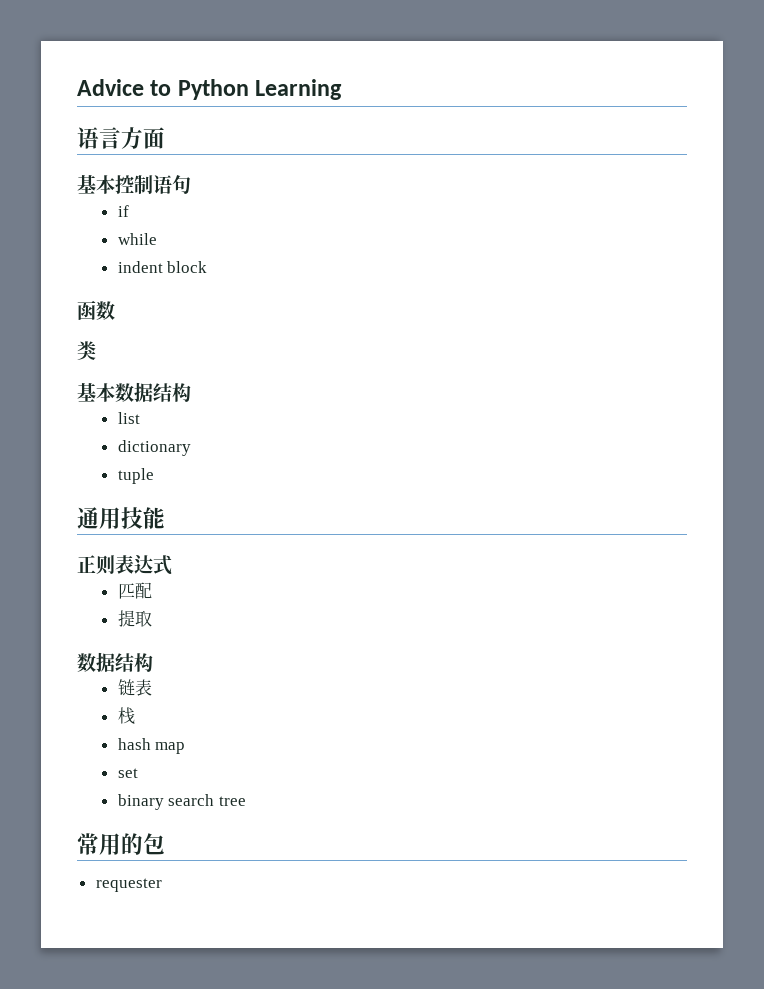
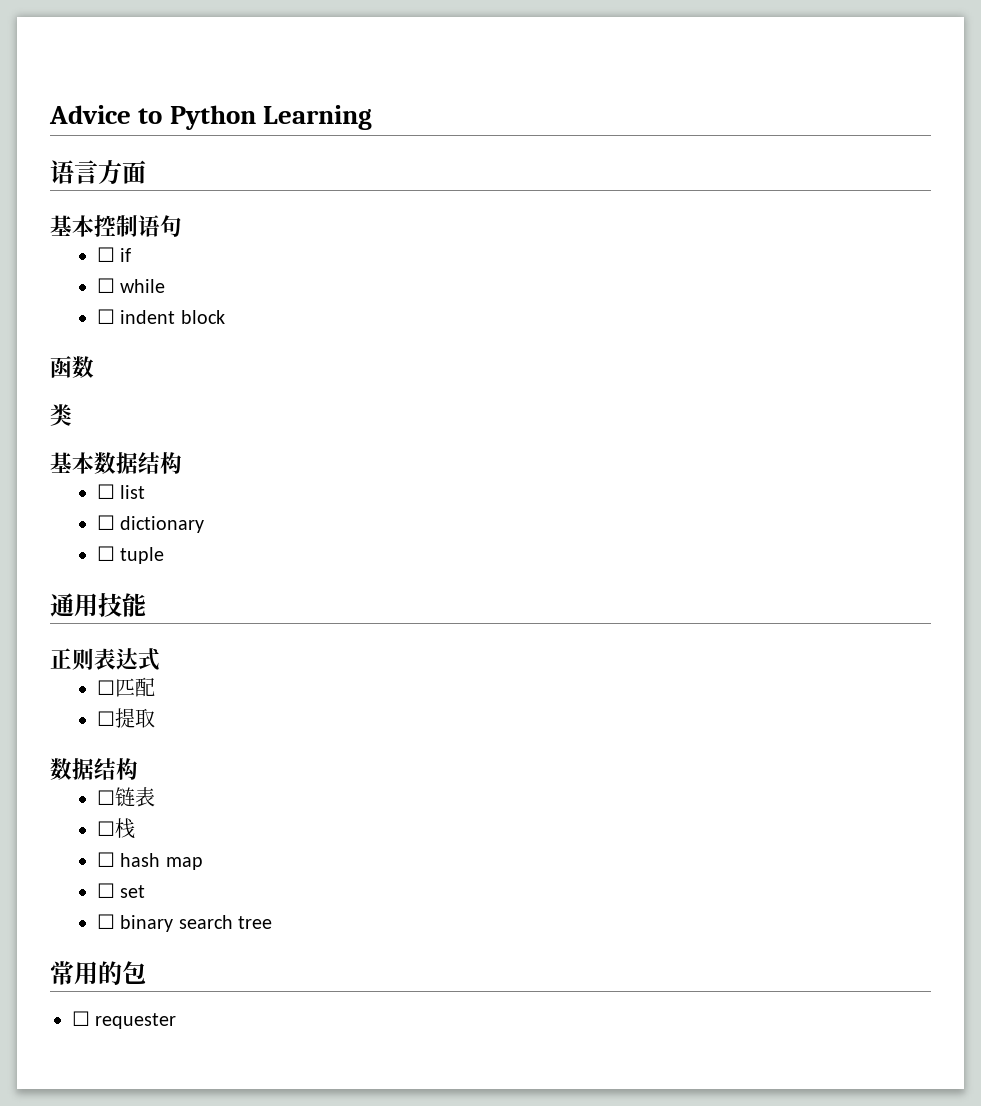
(191, 185) none -> [96,247,115,262] ☐
(129, 211) none -> [96,278,115,293] ☐
(157, 239) none -> [96,309,115,324] ☐
(191, 392) none -> [96,484,115,499] ☐
(140, 418) none -> [96,515,115,530] ☐
(191, 448) none -> [96,546,115,561] ☐
(172, 565) none -> [96,680,115,695] ☐
(152, 590) none -> [96,711,115,726] ☐
(153, 662) none -> [96,790,115,805] ☐
(152, 687) none -> [96,821,115,836] ☐
(135, 715) none -> [96,852,115,867] ☐
(186, 748) none -> [96,883,115,898] ☐
(138, 773) none -> [96,914,115,929] ☐
(165, 844) none -> [72,1011,90,1026] ☐

